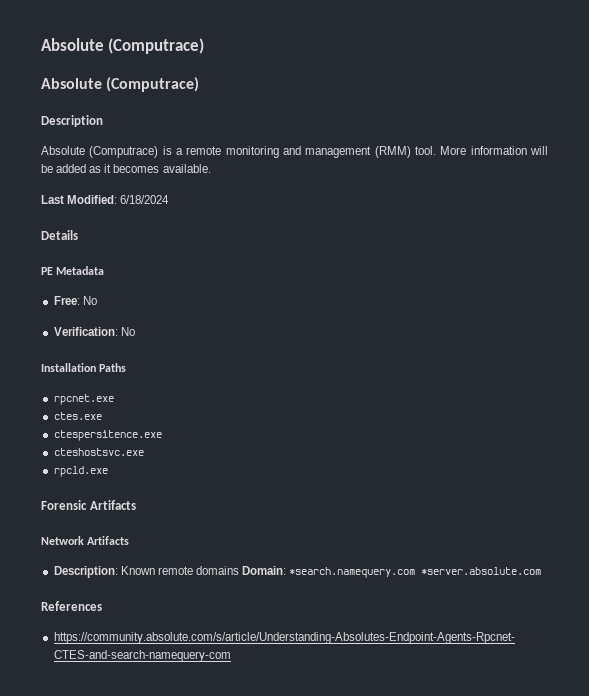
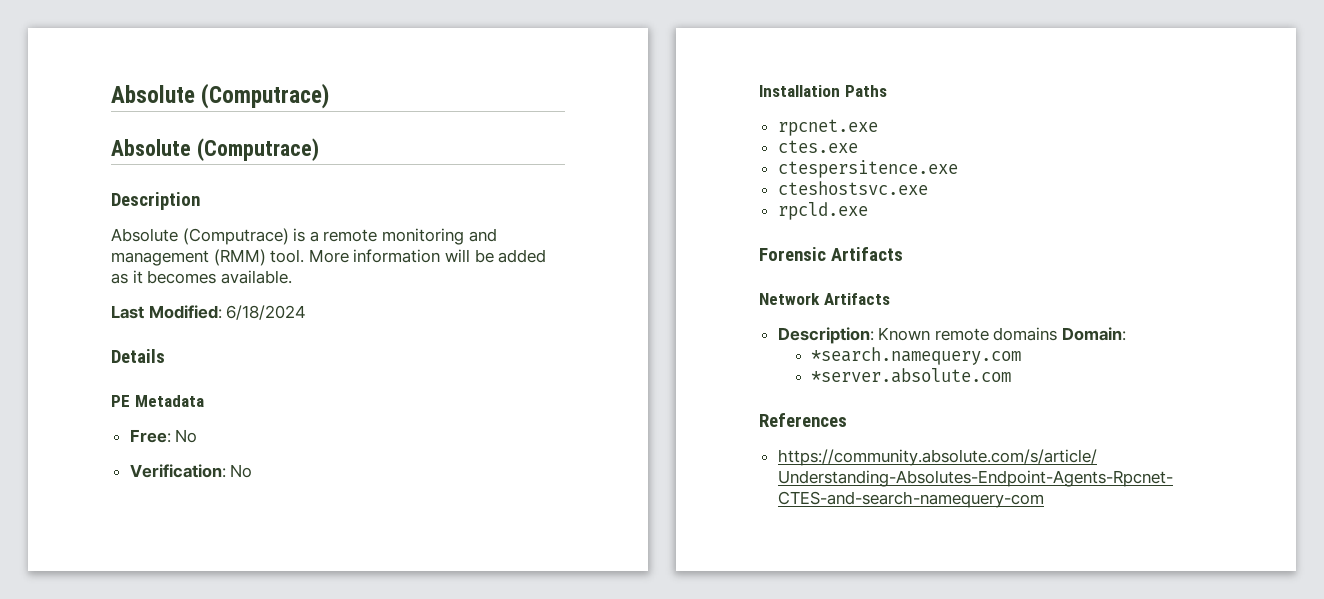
(287, 570) none -> (1127, 334) //
(416, 572) none -> (1022, 356) //

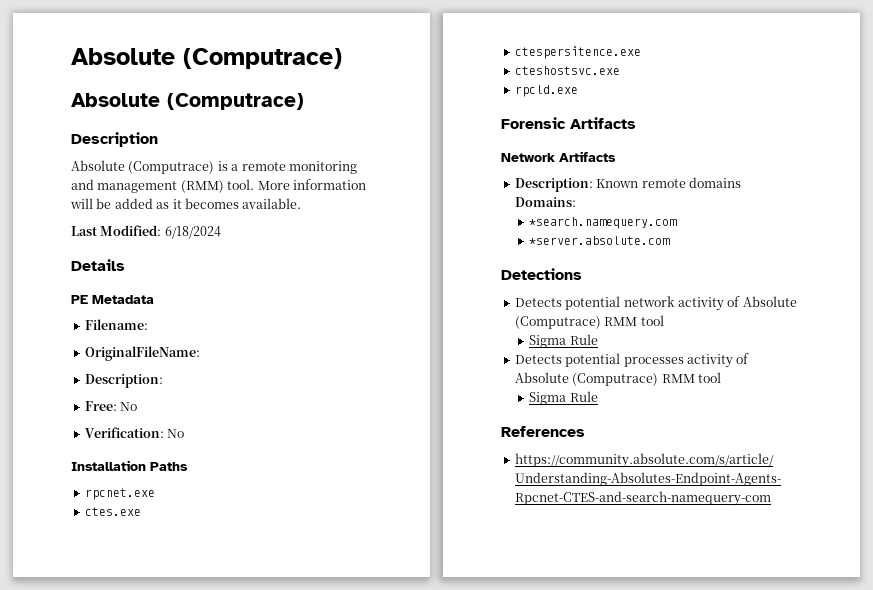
(204, 401) none -> [84,319,148,330] [84,346,200,361] [84,374,163,388] // Filename: // OriginalFileName: // Description:
[1062,327,1127,341] Domain: -> [514,197,576,207] Domains:
(1012, 375) none -> [501,268,582,280] [514,296,797,311] [514,315,664,329] [529,334,598,348] [514,353,750,368] [514,372,721,386] [529,391,598,405] // Detections // Detects potential network activity of Absolute (Computrace) RMM tool // Sigma Rule // Detects potential processes activity of Absolute (Computrace) RMM tool // Sigma Rule

